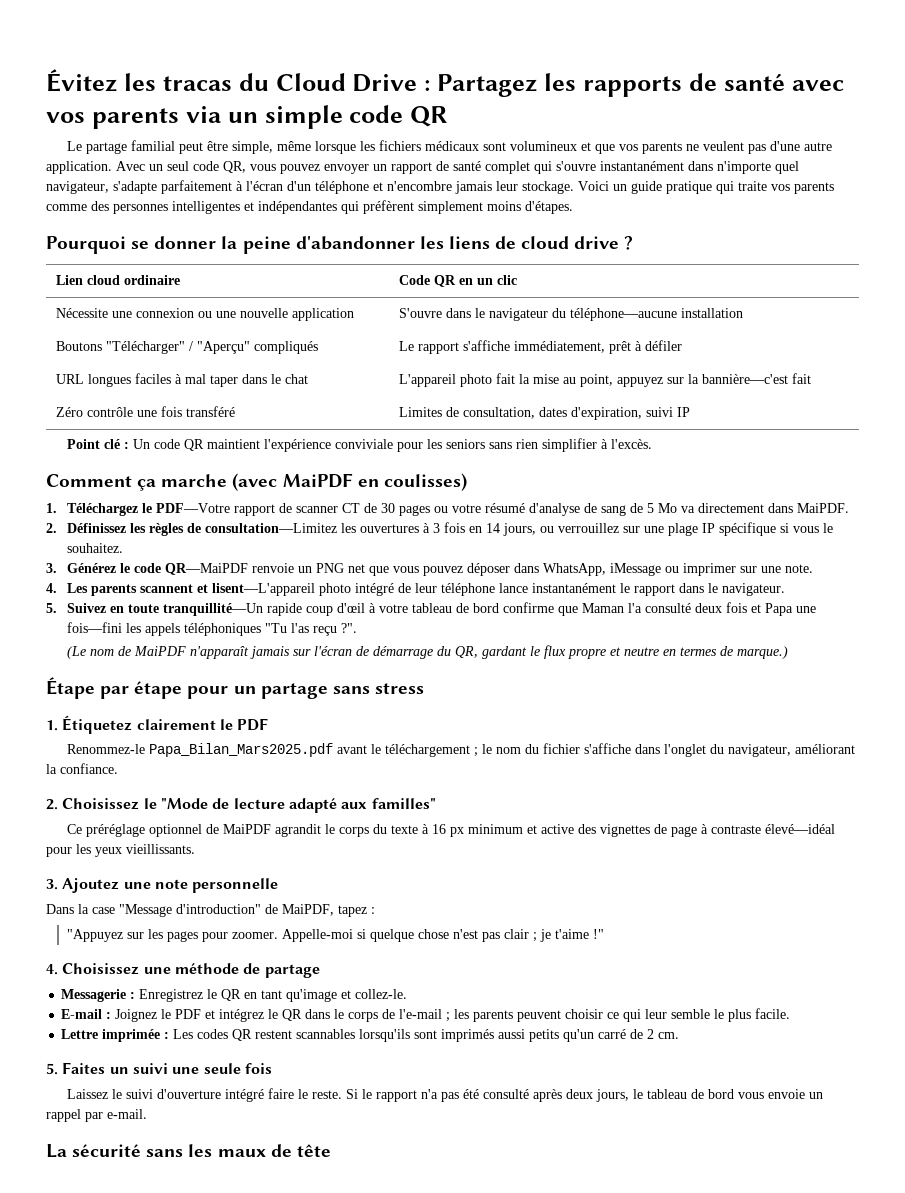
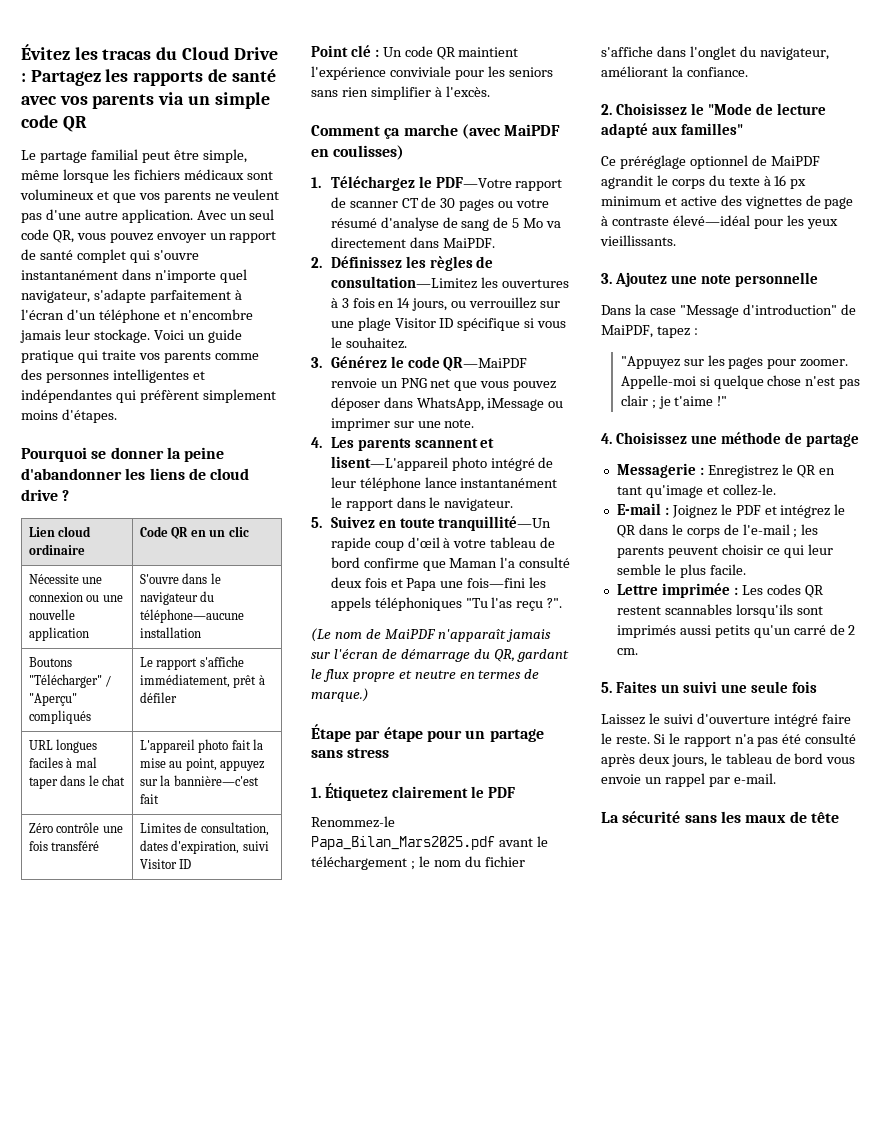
[677,407,691,417] IP -> [139,859,192,869] Visitor ID
[701,523,715,533] IP -> [394,318,454,328] Visitor ID

